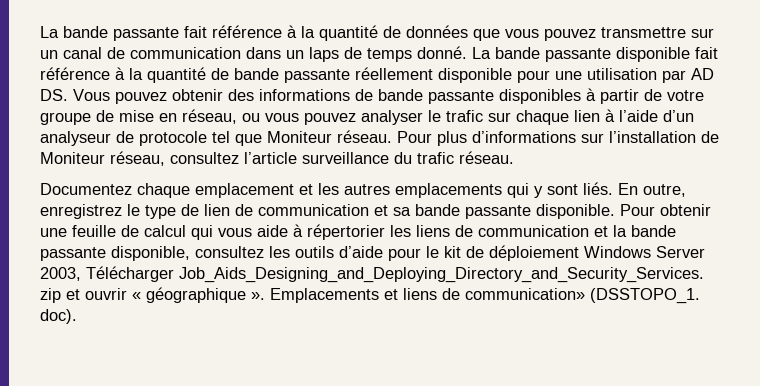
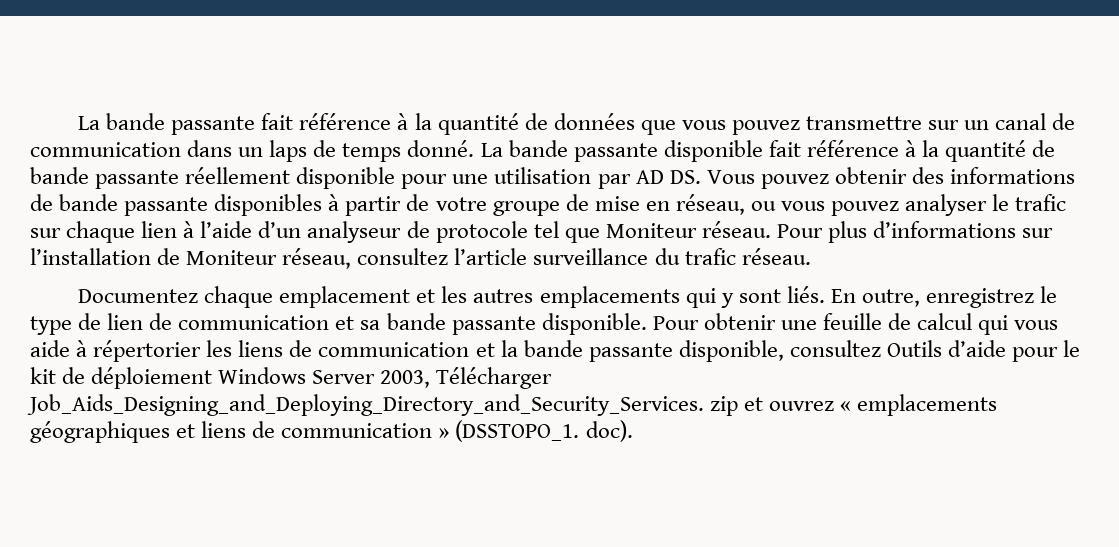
[269,246,334,258] les outils -> [886,340,942,357] Outils
[85,287,379,303] ouvrir « géographique ». Emplacements -> [769,394,998,416] [30,421,170,443] ouvrez « emplacements géographiques
[465,288,585,300] communication» -> [281,423,450,438] communication »

